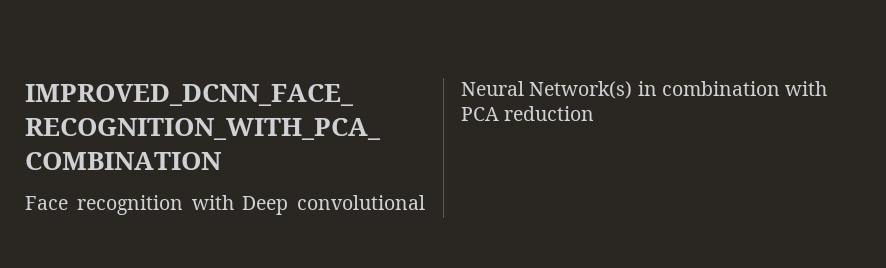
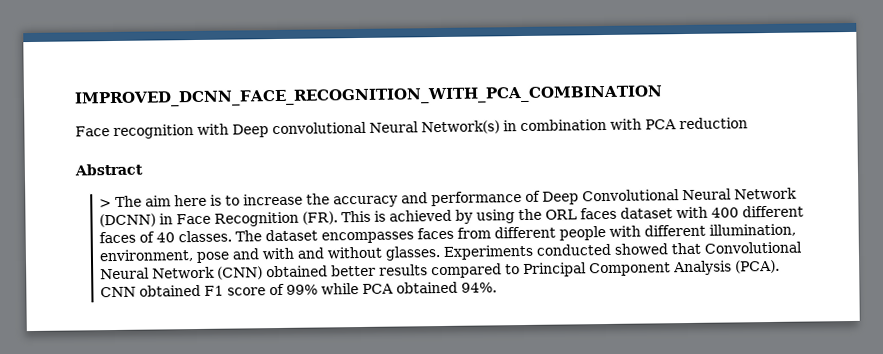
(595, 113) none -> [74,163,143,176] [99,187,798,208] [99,205,805,228] [99,223,797,244] [99,241,803,263] [100,259,781,280] [100,281,498,298] // Abstract // > The aim here is to increase the accuracy and performance of Deep Convolutional Neural Network (DCNN) in Face Recognition (FR). This is achieved by using the ORL faces dataset with 400 different faces of 40 classes. The dataset encompasses faces from different people with different illumination, environment, pose and with and without glasses. Experiments conducted showed that Convolutional Neural Network (CNN) obtained better results compared to Principal Component Analysis (PCA). CNN obtained F1 score of 99% while PCA obtained 94%.

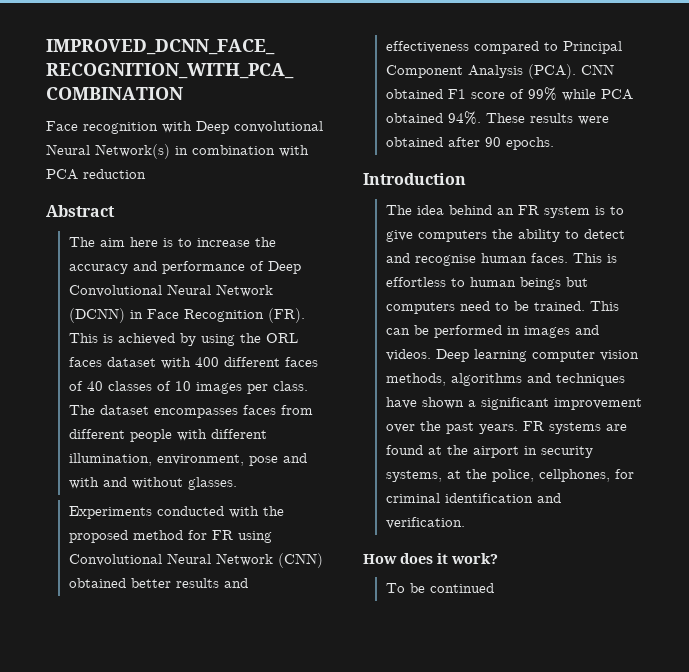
[99,199,113,208] > -> (115, 211) none
[178,230,233,243] classes. -> [107,381,308,394] classes of 10 images per class.
(442, 253) none -> (237, 483) //
[614,242,702,255] showed that -> [228,506,284,518] [68,530,272,543] with the proposed method for FR using
(429, 270) none -> [223,578,248,588] [385,41,469,53] and effectiveness
(498, 287) none -> [485,113,609,125] [385,137,554,150] [363,173,466,185] [385,205,624,218] [385,229,625,242] [385,253,617,266] [385,277,588,290] [385,301,619,314] [385,325,599,338] [385,349,639,362] [385,373,625,386] [385,397,642,410] [385,421,627,434] [385,445,593,458] [385,469,634,482] [385,493,561,503] [385,517,465,529] [363,553,498,564] [385,583,494,593] These results were obtained after 90 epochs. // Introduction // The idea behind an FR system is to give computers the ability to detect and recognise human faces. This is effortless to human beings but computers need to be trained. This can be performed in images and videos. Deep learning computer vision methods, algorithms and techniques have shown a significant improvement over the past years. FR systems are found at the airport in security systems, at the police, cellphones, for criminal identification and verification. // How does it work? // To be continued

